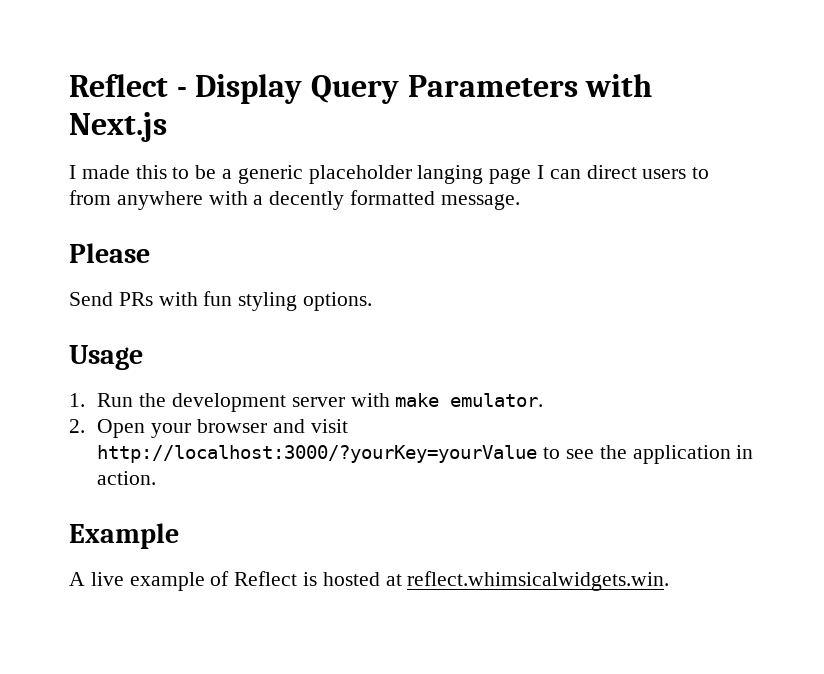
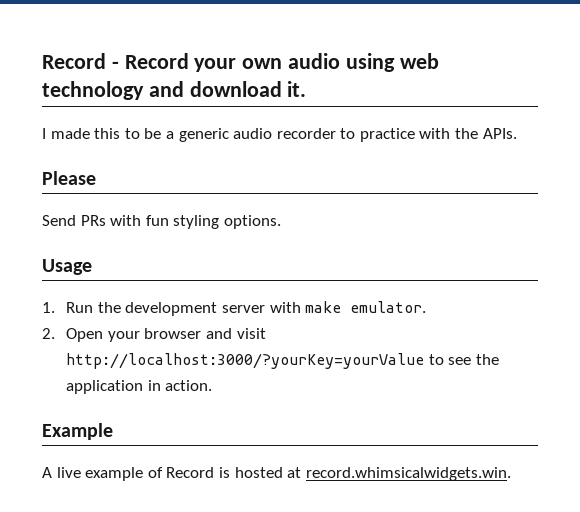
[69,74,653,104] [69,112,167,142] Reflect - Display Query Parameters with Next.js -> [42,53,439,72] [42,81,307,100] Record - Record your own audio using web technology and download it.
[308,165,710,184] [69,190,520,210] placeholder langing page I can direct users to from anywhere with a decently formatted message. -> [233,128,517,142] audio recorder to practice with the APIs.
[234,571,298,586] Reflect -> [166,467,215,478] Record
[407,571,670,591] reflect.whimsicalwidgets.win. -> [305,467,511,481] record.whimsicalwidgets.win.

